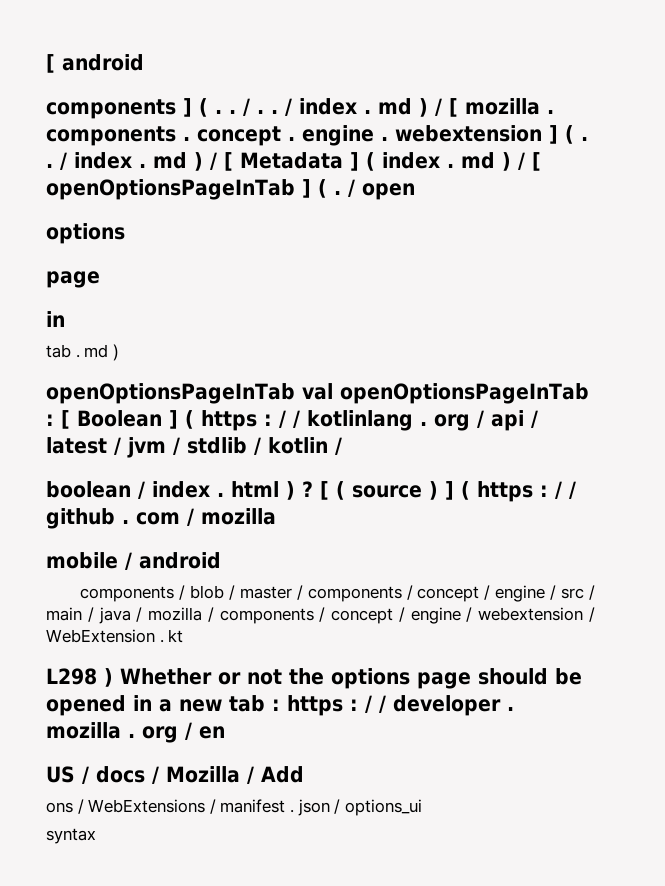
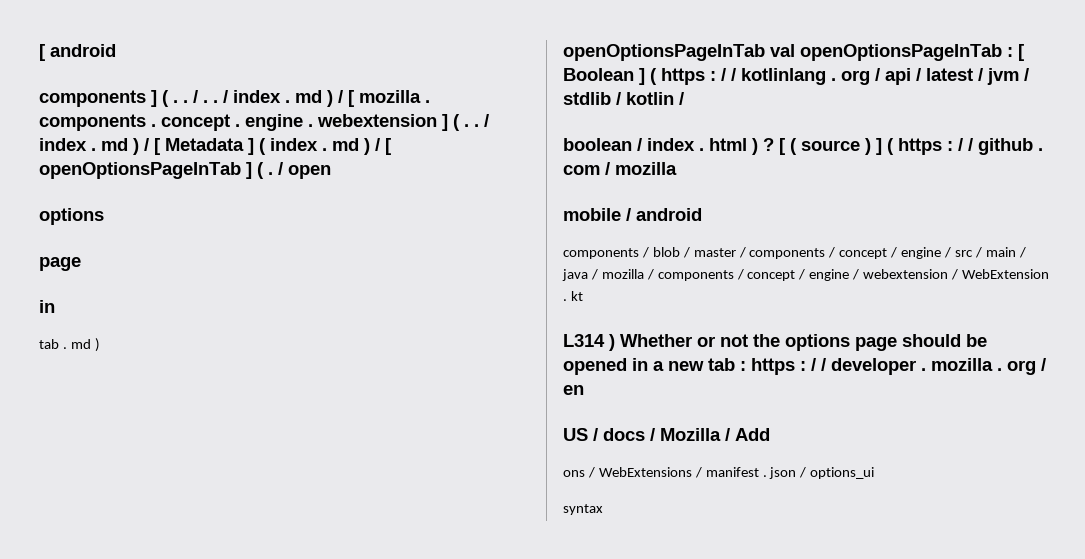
[46,668,97,685] L298 -> [563,334,605,347] L314

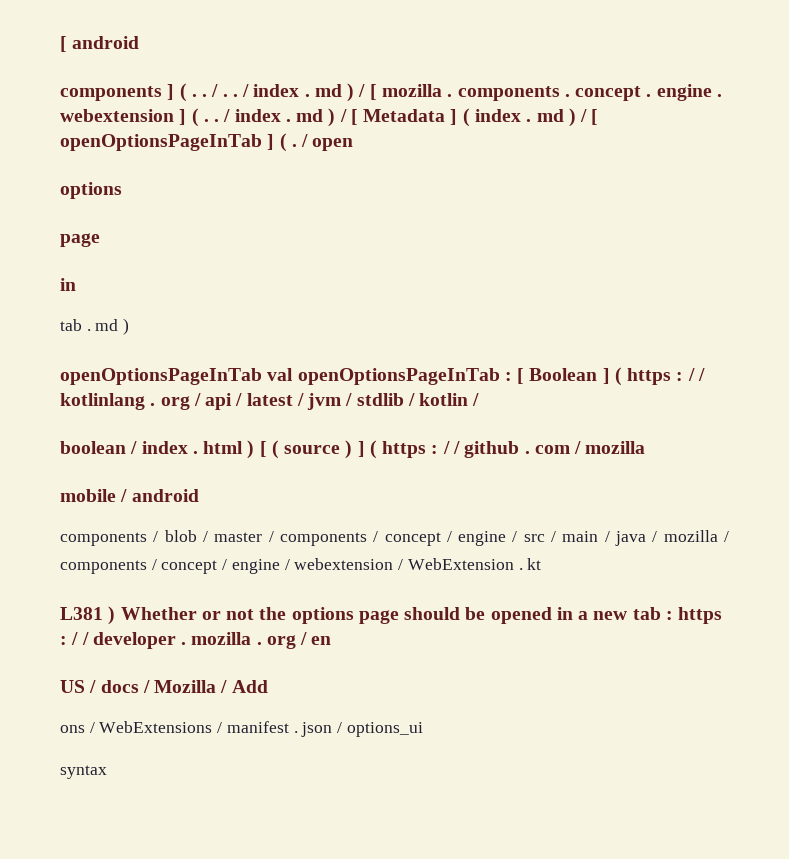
[763,138,774,151] ? -> (255, 449) none
[563,334,605,347] L314 -> [60,607,103,620] L381

